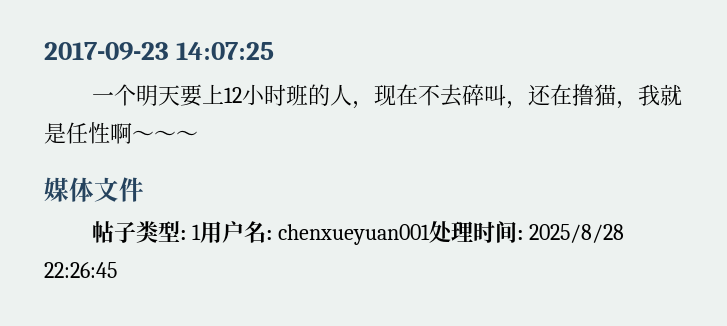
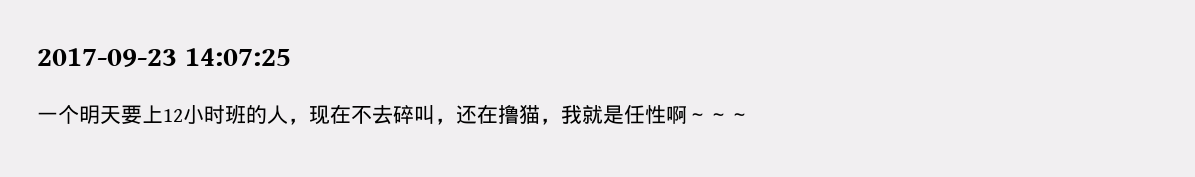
[44,177,144,202] [92,221,624,245] [44,262,117,278] // 媒体文件 // 帖子类型: 1用户名: chenxueyuan001处理时间: 2025/8/28 22:26:45 -> (750, 117) none

